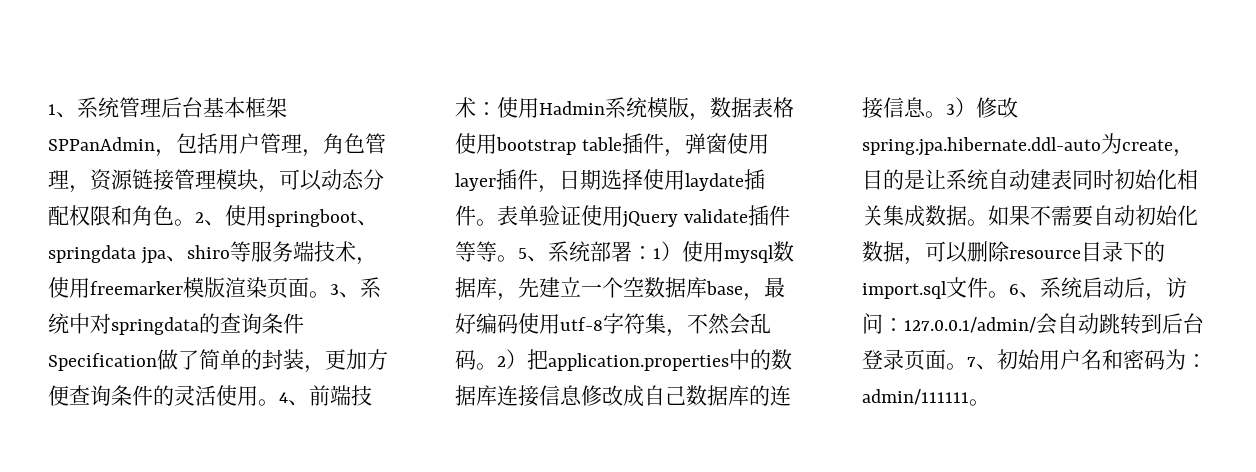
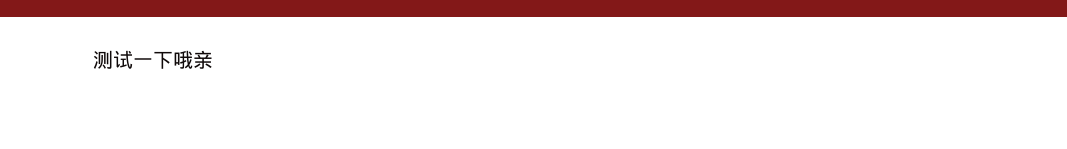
[48,97,287,118] [48,133,386,157] [48,169,384,193] [48,205,378,227] [48,241,377,265] [48,277,381,298] [48,313,304,335] [48,349,388,373] [48,385,372,406] [455,97,794,121] [455,133,769,157] [455,169,765,193] [455,205,790,228] [455,241,794,263] [455,277,785,301] [455,313,771,337] [455,349,792,371] [455,385,791,407] [862,97,1018,119] [862,133,1194,157] [862,169,1198,190] [862,205,1198,227] [862,241,1165,265] [862,277,1187,301] [862,313,1204,335] [862,349,1207,370] [862,389,990,406] 1、系统管理后台基本框架SPPanAdmin，包括用户管理，角色管理，资源链接管理模块，可以动态分配权限和角色。2、使用springboot、springdata jpa、shiro等服务端技术，使用freemarker模版渲染页面。3、系统中对springdata的查询条件Specification做了简单的封装，更加方便查询条件的灵活使用。4、前端技术：使用Hadmin系统模版，数据表格使用bootstrap table插件，弹窗使用layer插件，日期选择使用laydate插件。表单验证使用jQuery validate插件等等。5、系统部署：1）使用mysql数据库，先建立一个空数据库base，最好编码使用utf-8字符集，不然会乱码。2）把application.properties中的数据库连接信息修改成自己数据库的连接信息。3）修改spring.jpa.hibernate.ddl-auto为create，目的是让系统自动建表同时初始化相关集成数据。如果不需要自动初始化数据，可以删除resource目录下的import.sql文件。6、系统启动后，访问：127.0.0.1/admin/会自动跳转到后台登录页面。7、初始用户名和密码为：admin/111111。 -> [93,50,213,69] 测试一下哦亲

